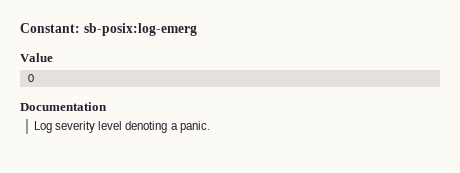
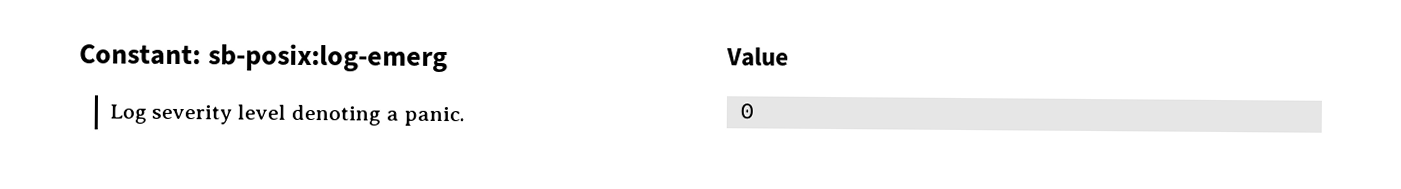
[20,53,53,62] [26,74,35,83] [20,102,107,111] // Value // 0 // Documentation -> (448, 58) none
(210, 127) none -> [726,47,789,67] [738,103,755,120] // Value // 0

